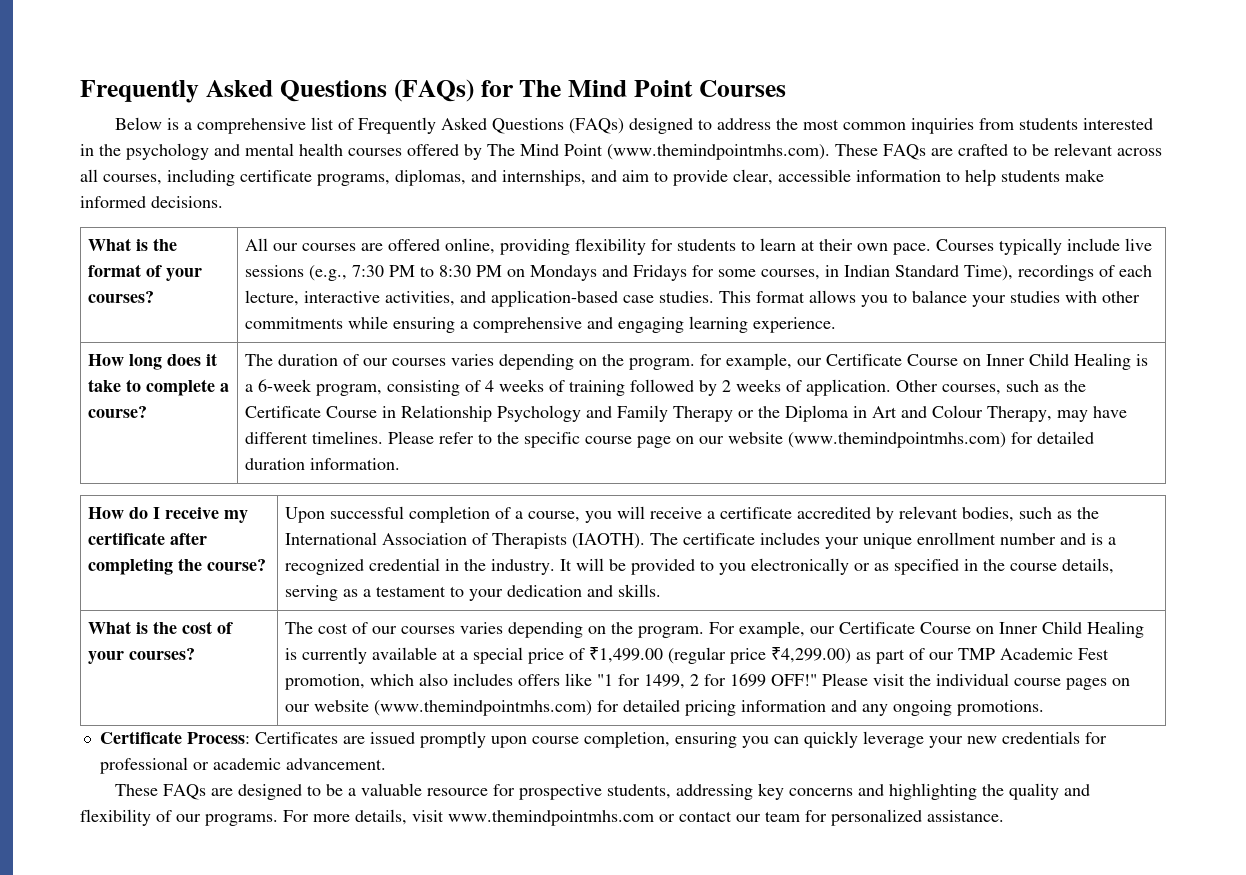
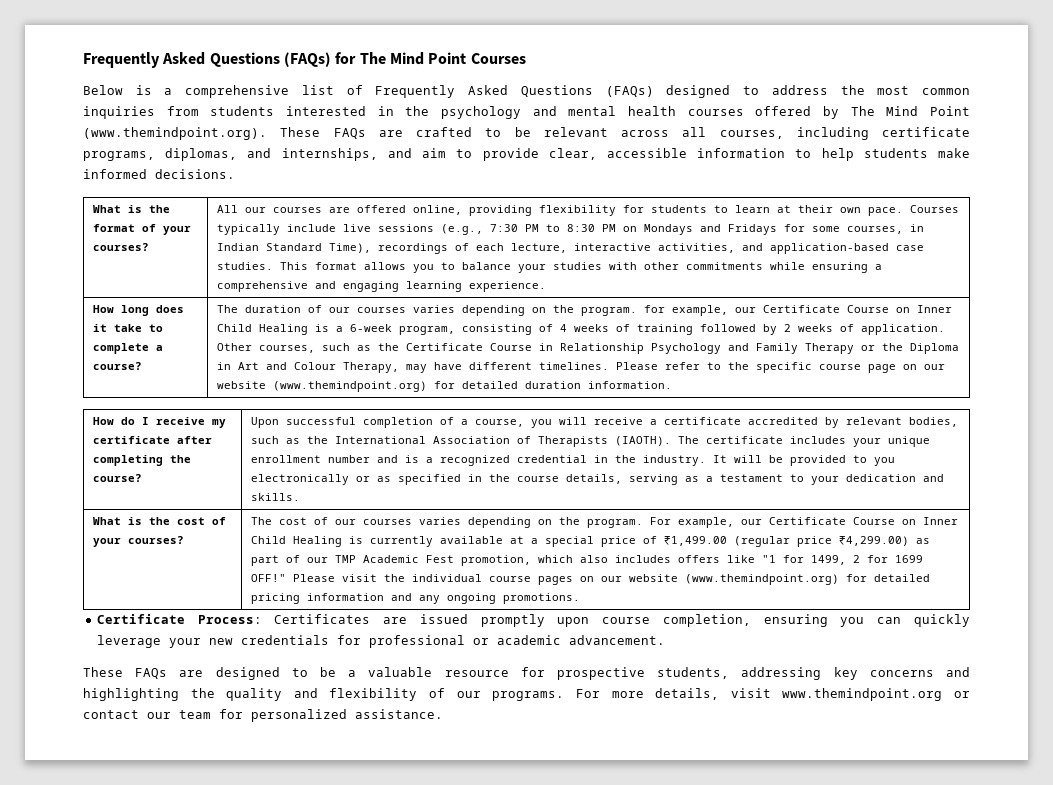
[607,144,830,160] (www.themindpointmhs.com). -> [83,127,267,140] (www.themindpoint.org).
[787,432,1006,448] (www.themindpointmhs.com) -> [272,381,427,392] (www.themindpoint.org)
[373,700,592,716] (www.themindpointmhs.com) -> [684,574,839,585] (www.themindpoint.org)
[448,810,654,826] www.themindpointmhs.com -> [782,688,943,701] www.themindpoint.org

